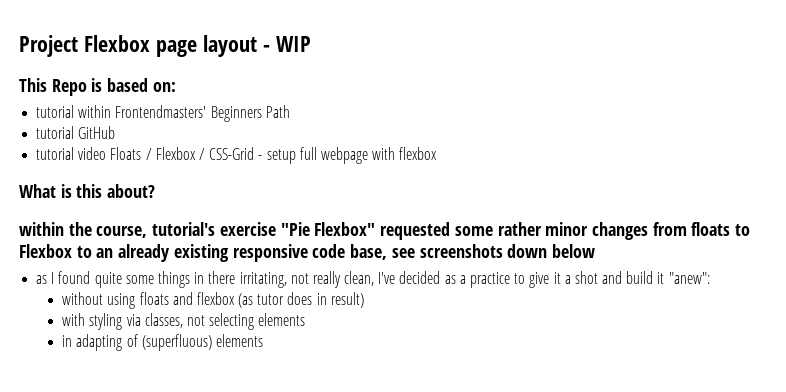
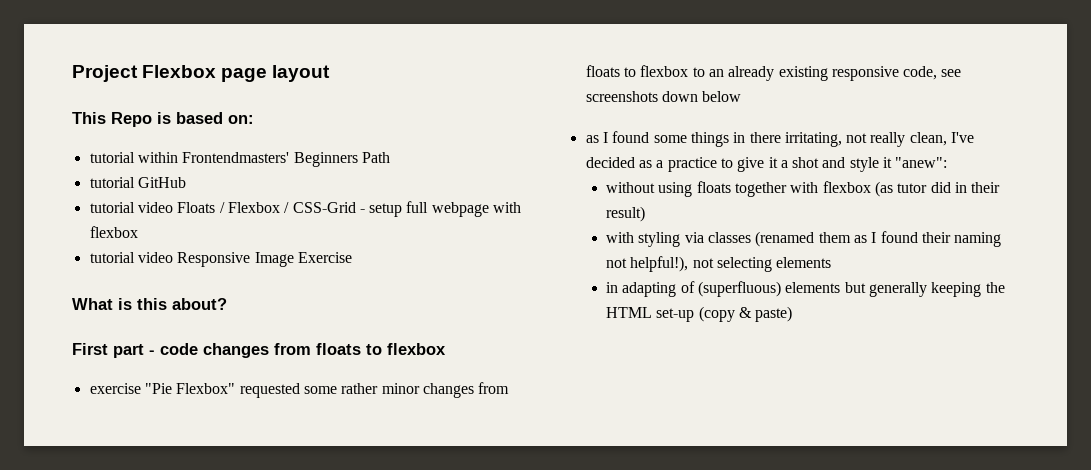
[262,36,311,52] - WIP -> (331, 73) none
(438, 153) none -> [89,252,352,267] // tutorial video Responsive Image Exercise
[19,222,216,238] within the course, tutorial's -> [72,343,446,358] First part - code changes from floats to flexbox //
[19,244,72,258] Flexbox -> [640,65,689,77] flexbox
[312,244,388,260] code base, -> [903,66,938,80] code,
[94,272,122,288] quite -> (650, 137) none
[626,271,654,284] build -> [849,157,879,172] style
[172,292,193,305] and -> [735,182,819,197] together with
[287,292,327,305] does in -> [930,182,1001,193] did in their
[144,313,183,328] classes, -> [708,231,1002,247] [606,256,689,272] classes (renamed them as I found their naming not helpful!),
(263, 340) none -> [844,282,1005,297] [606,306,793,322] but generally keeping the HTML set-up (copy & paste)

